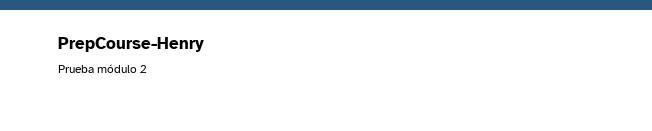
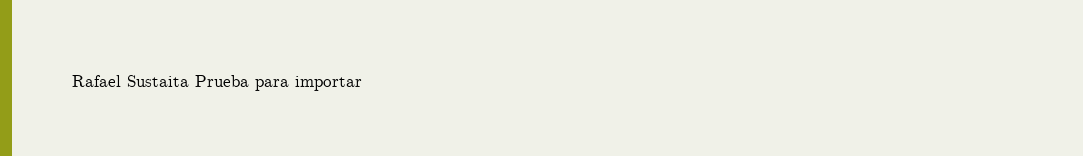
[58,37,204,52] [58,64,148,73] PrepCourse-Henry // Prueba módulo 2 -> [72,75,362,91] Rafael Sustaita Prueba para importar

